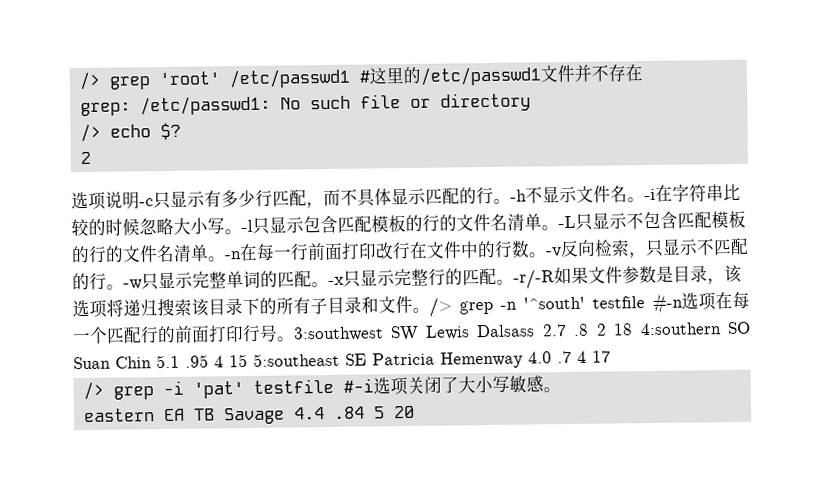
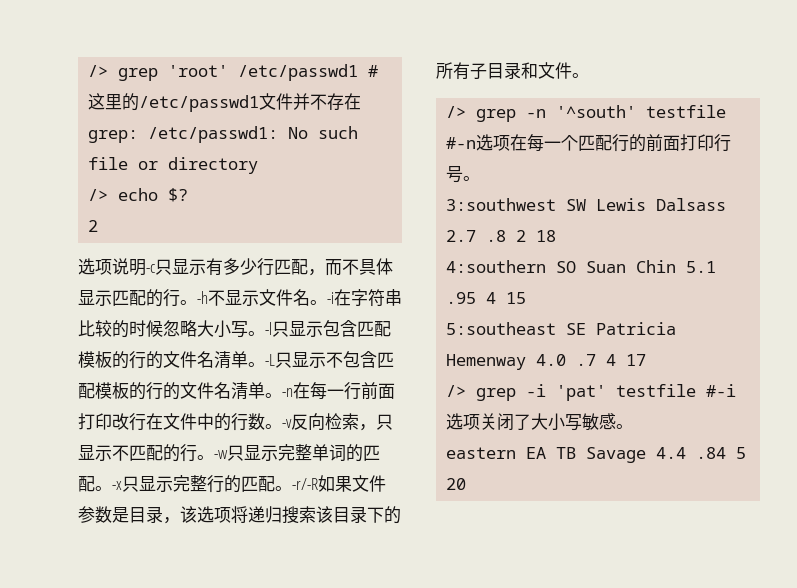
(430, 310) none -> (589, 75) //
(295, 339) none -> (481, 178) //
(634, 329) none -> (557, 236) //
(248, 360) none -> (527, 298) //

